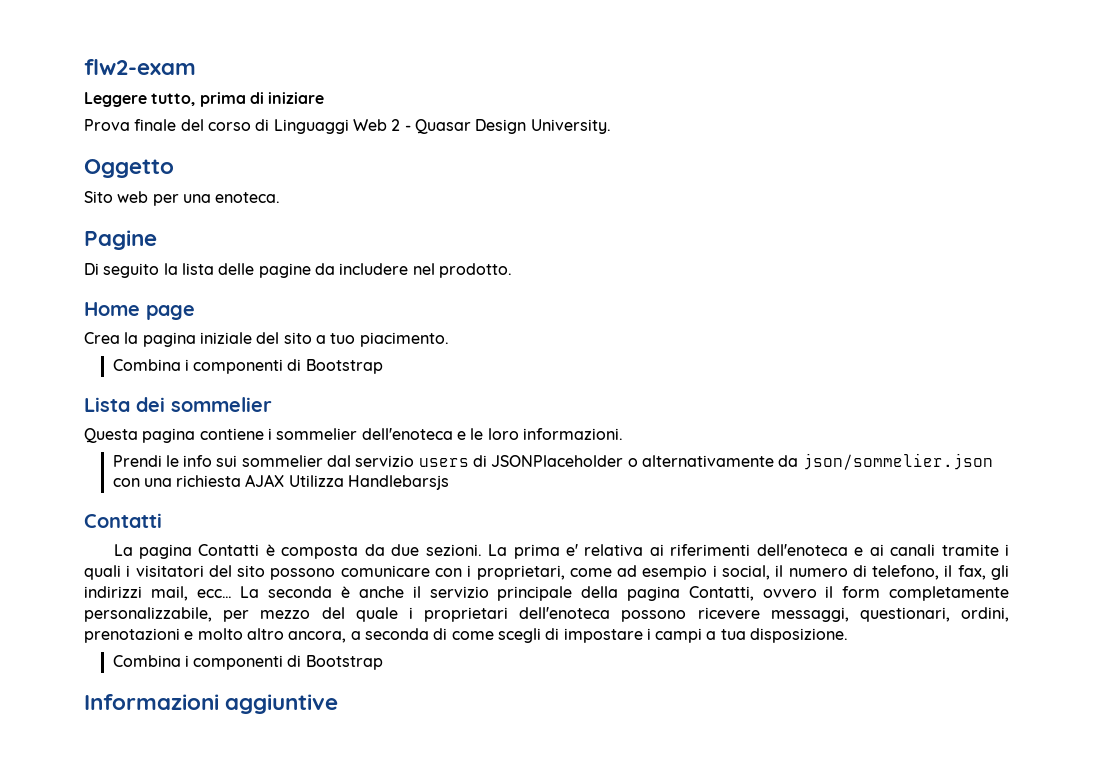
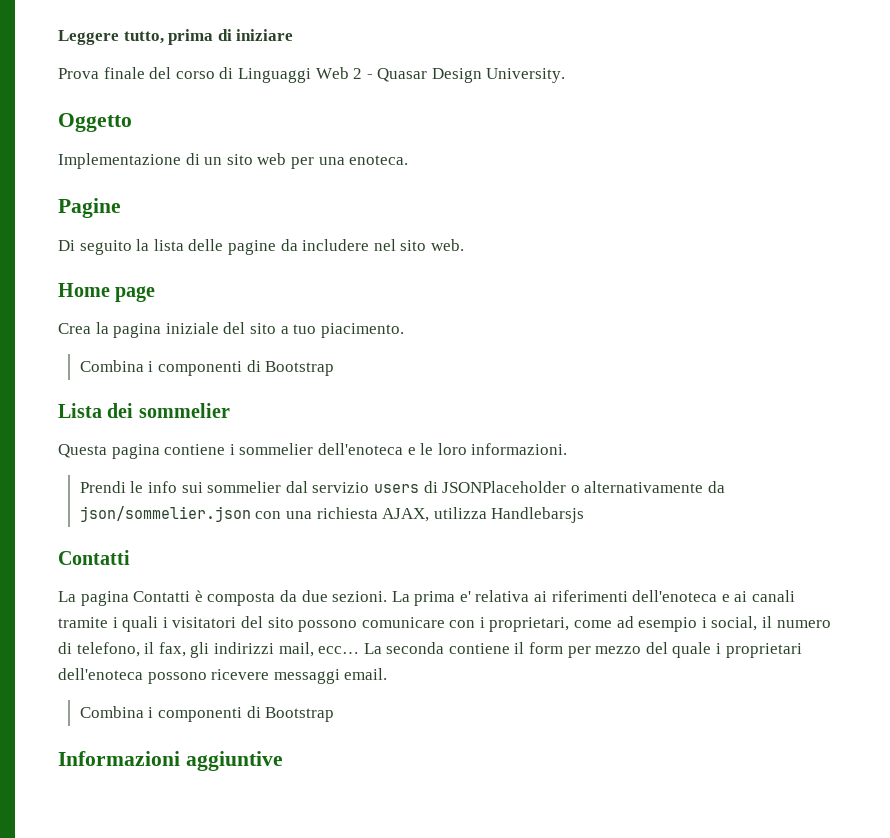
[84,59,196,75] flw2-exam // -> (58, 37) none
[84,191,113,203] Sito -> [58,153,253,169] Implementazione di un sito
[438,263,512,278] prodotto. -> [400,239,464,251] sito web.
[245,474,344,487] AJAX Utilizza -> [382,507,487,522] AJAX, utilizza
[341,586,1009,601] [84,607,212,622] è anche il servizio principale della pagina Contatti, ovvero il form completamente personalizzabile, -> [448,642,564,654] contiene il form
[770,607,1009,622] [84,628,849,643] messaggi, questionari, ordini, prenotazioni e molto altro ancora, a seconda di come scegli di impostare i campi a tua disposizione. -> [273,668,388,684] messaggi email.

